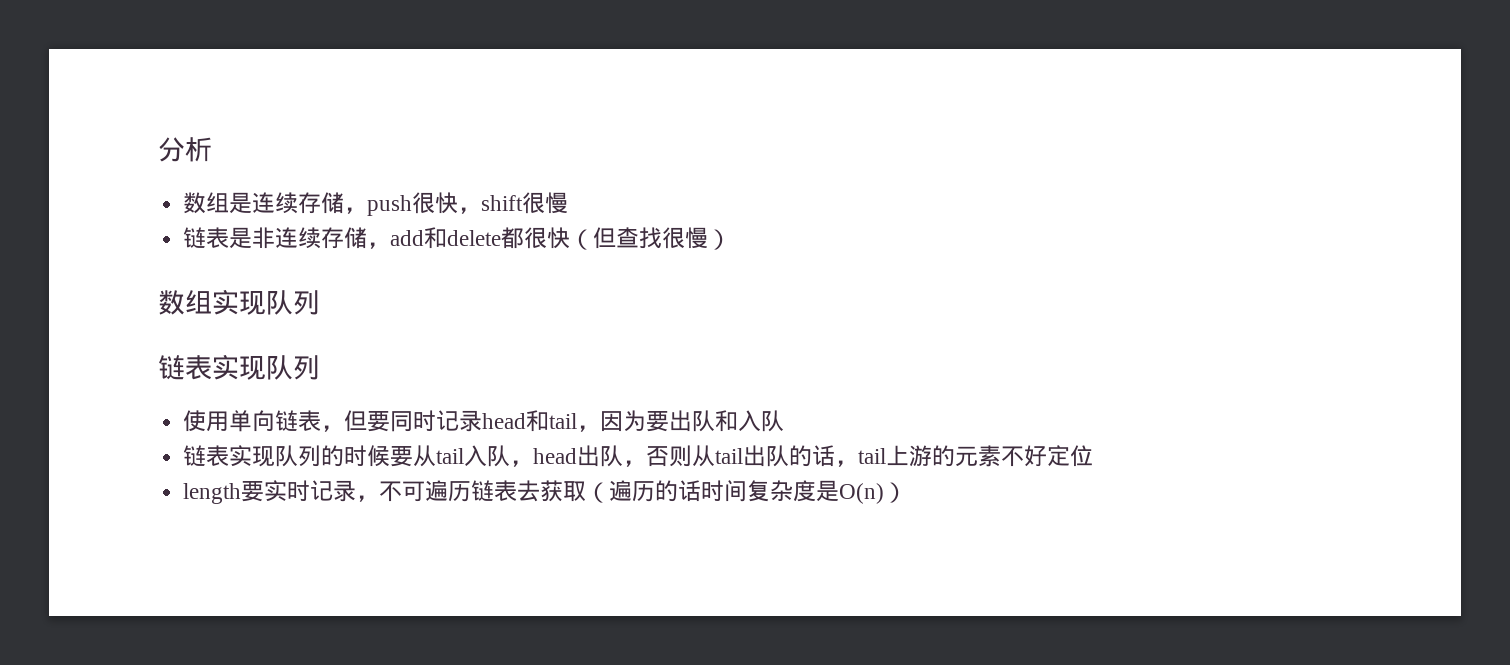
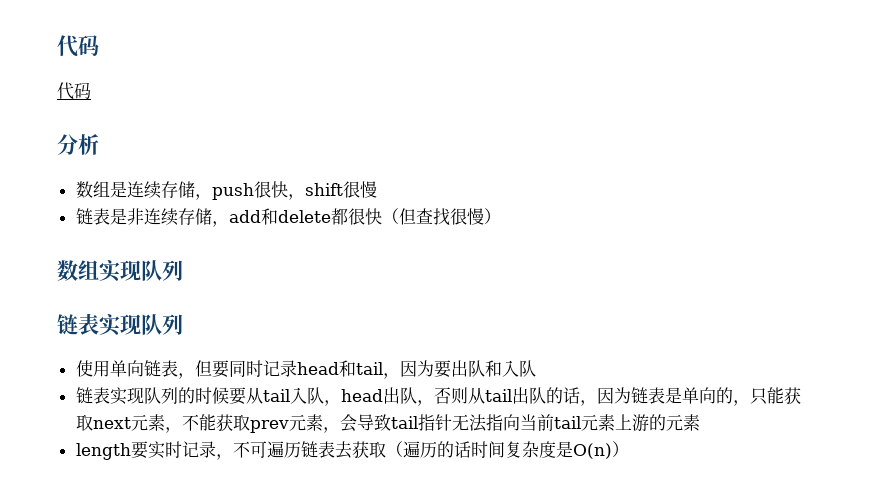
(158, 149) none -> [57,35,99,57] [57,82,91,100] 代码 // 代码 //
[858,448,887,464] tail -> [596,387,801,406] [75,414,615,433] 因为链表是单向的，只能获取next元素，不能获取prev元素，会导致tail指针无法指向当前tail元素
[1001,445,1094,467] 不好定位 -> (700, 422) none

